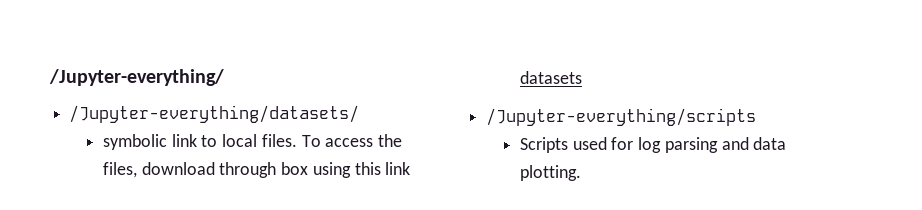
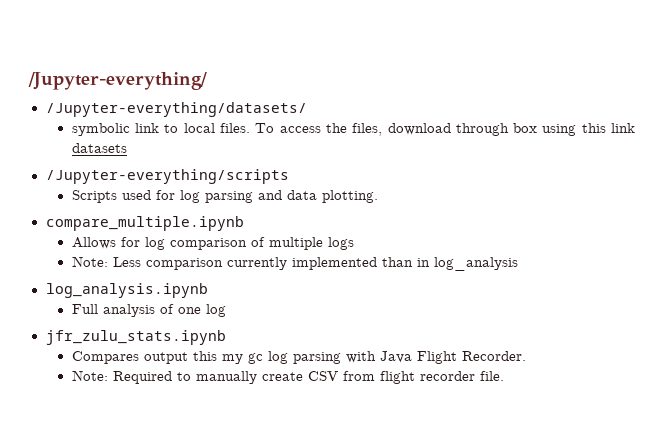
(581, 173) none -> [45,216,244,231] [71,237,354,250] [71,256,518,271] [45,283,208,298] [71,304,226,317] [45,330,226,345] [71,351,526,364] [71,370,504,384] // compare_multiple.ipynb // Allows for log comparison of multiple logs // Note: Less comparison currently implemented than in log_analysis // log_analysis.ipynb // Full analysis of one log // jfr_zulu_stats.ipynb // Compares output this my gc log parsing with Java Flight Recorder. // Note: Required to manually create CSV from flight recorder file.

